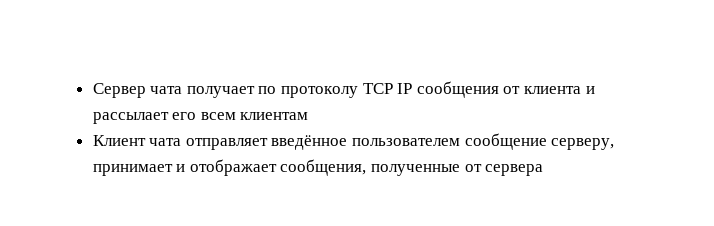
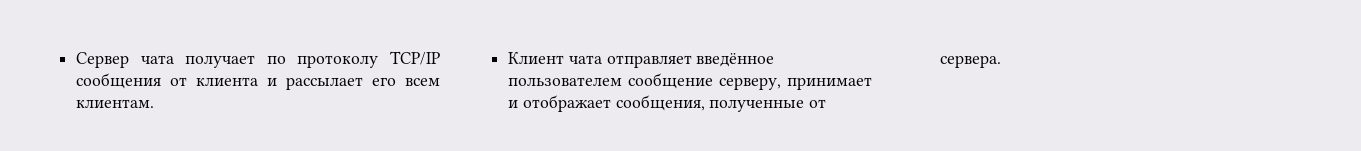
[362,83,413,94] TCP IP -> [390,51,441,65] TCP/IP
[240,112,309,120] клиентам -> [76,99,155,108] клиентам.
[485,164,544,176] сервера -> [940,55,1002,68] сервера.

